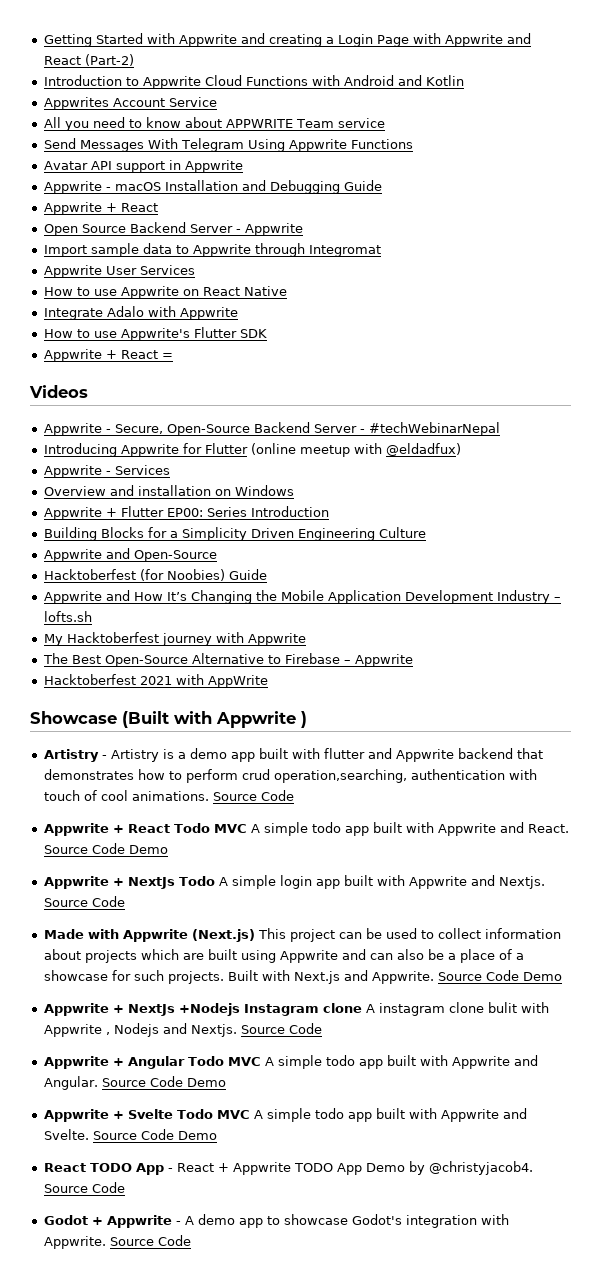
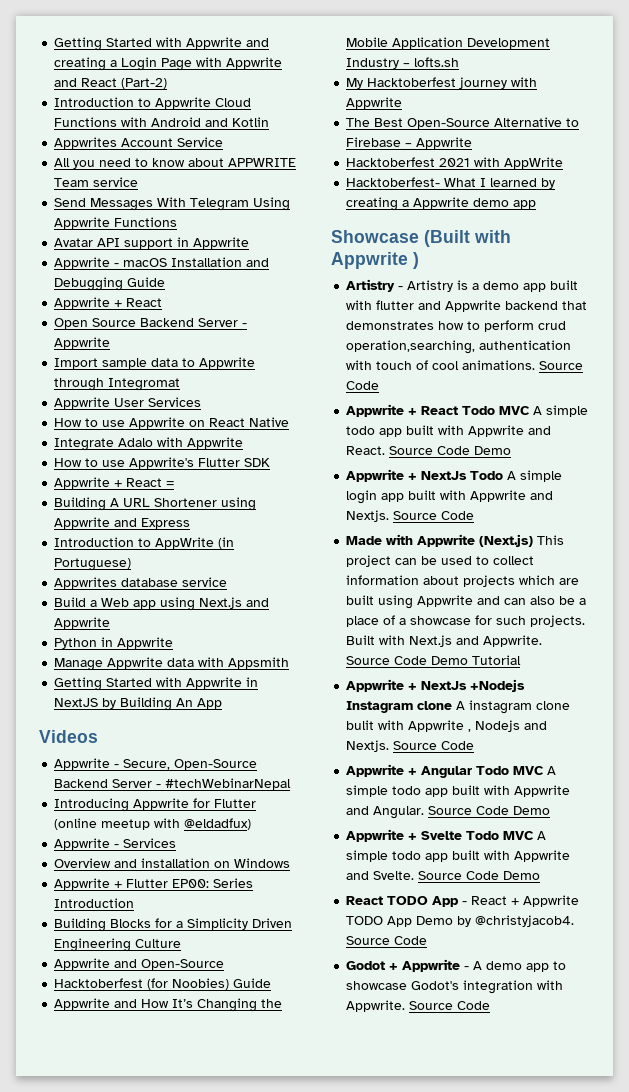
(173, 356) none -> [54,497,257,511] [54,517,191,529] [54,537,235,549] [54,558,132,571] [54,577,228,589] [54,597,270,611] [54,617,111,629] [54,637,174,649] [54,657,290,671] [54,677,259,691] [54,697,223,711] // Building A URL Shortener using Appwrite and Express // Introduction to AppWrite (in Portuguese) // Appwrites database service // Build a Web app using Next.js and Appwrite // Python in Appwrite // Manage Appwrite data with Appsmith // Getting Started with Appwrite in NextJS by Building An App
(268, 681) none -> [346,177,556,189] [346,197,537,211] // Hacktoberfest- What I learned by creating a Appwrite demo app
(562, 976) none -> [472,655,522,665] Tutorial

